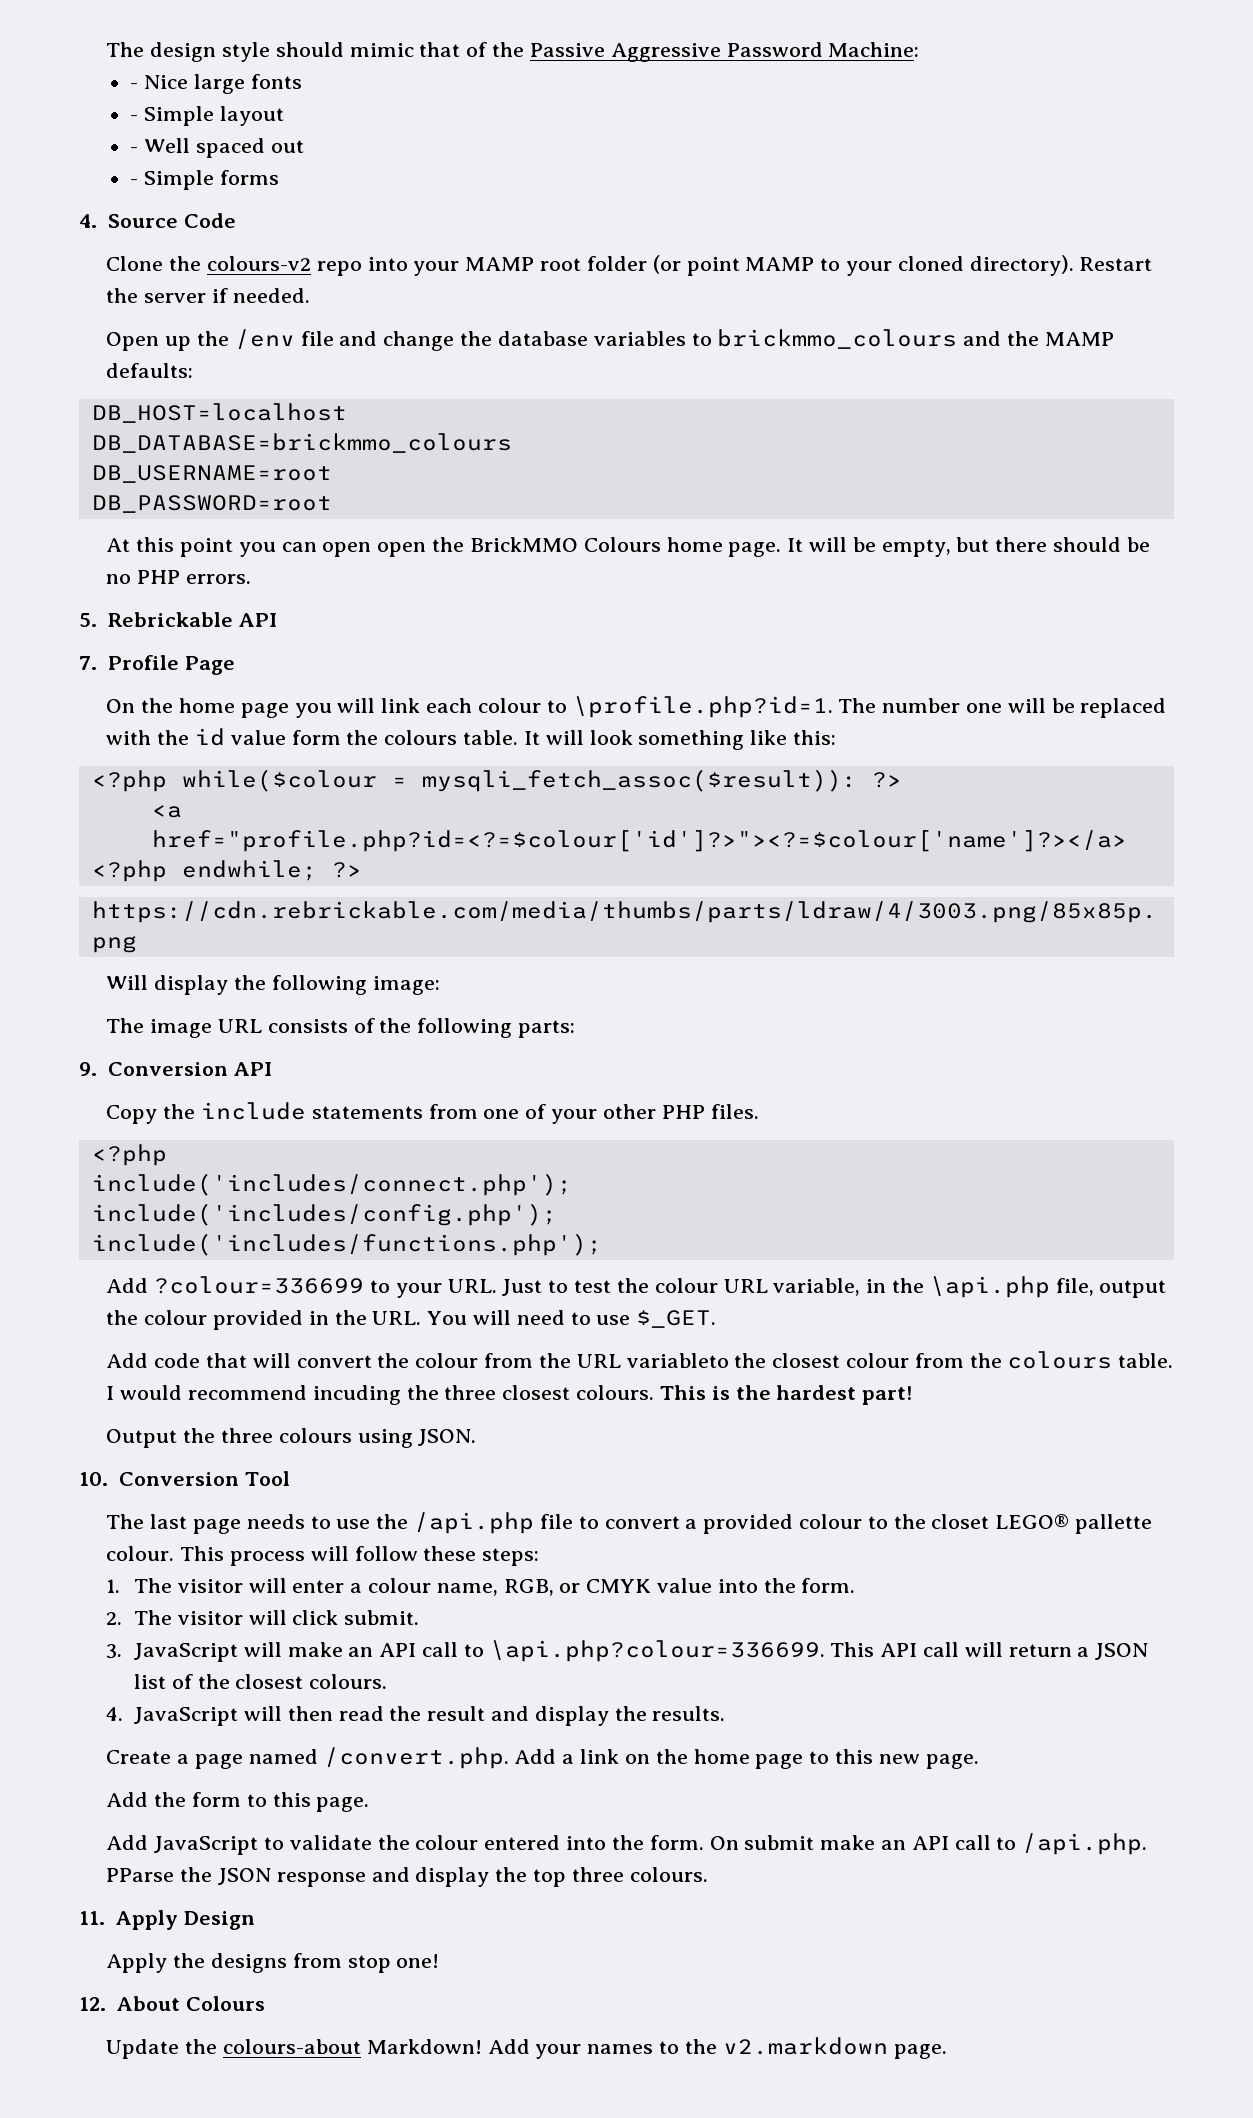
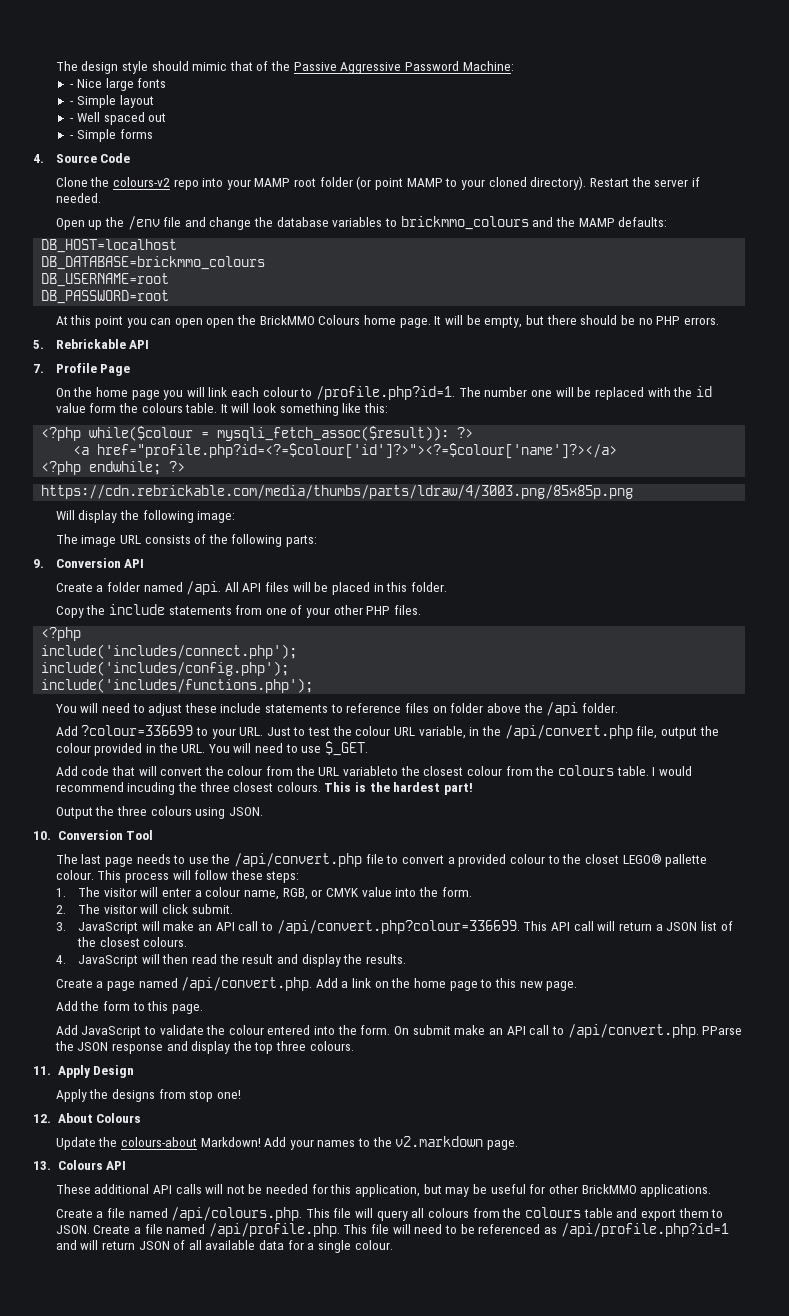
[572,696,833,718] \profile.php?id=1. -> [316,386,456,400] /profile.php?id=1.
(272, 1069) none -> [55,581,447,595] // Create a folder named /api. All API files will be placed in this folder.
(602, 1244) none -> [55,702,618,716] // You will need to adjust these include statements to reference files on folder above the /api folder.
[929,1276,1050,1298] \api.php -> [504,725,633,739] /api/convert.php
[414,1512,535,1534] /api.php -> [234,853,363,867] /api/convert.php
[489,1640,825,1662] \api.php?colour=336699. -> [276,920,520,934] /api/convert.php?colour=336699.
[323,1747,509,1769] /convert.php. -> [181,977,313,991] /api/convert.php.
[1022,1833,1148,1855] /api.php. -> [567,1024,699,1038] /api/convert.php.
(947, 2051) none -> [33,1160,127,1170] [55,1184,712,1197] [55,1207,724,1221] [55,1223,729,1237] [55,1240,393,1253] // 13. Colours API // These additional API calls will not be needed for this application, but may be useful for other BrickMMO applications. // Create a file named /api/colours.php. This file will query all colours from the colours table and export them to JSON. Create a file named /api/profile.php. This file will need to be referenced as /api/profile.php?id=1 and will return JSON of all available data for a single colour.

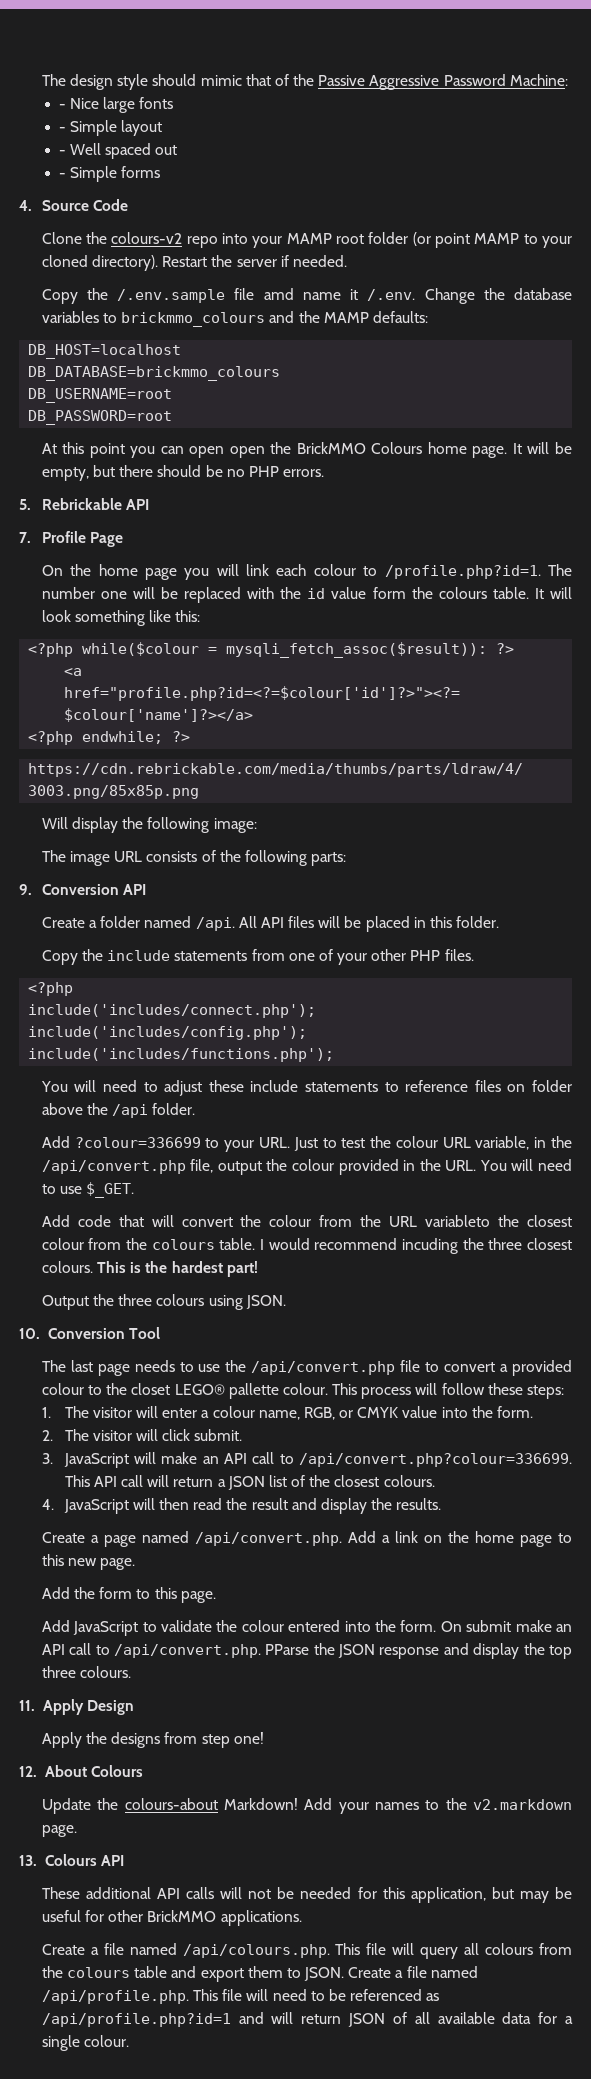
[55,216,252,230] Open up the /env file and change -> [41,288,475,304] Copy the /.env.sample file amd name it /.env. Change
[189,1090,214,1102] stop -> [201,1734,230,1748] step

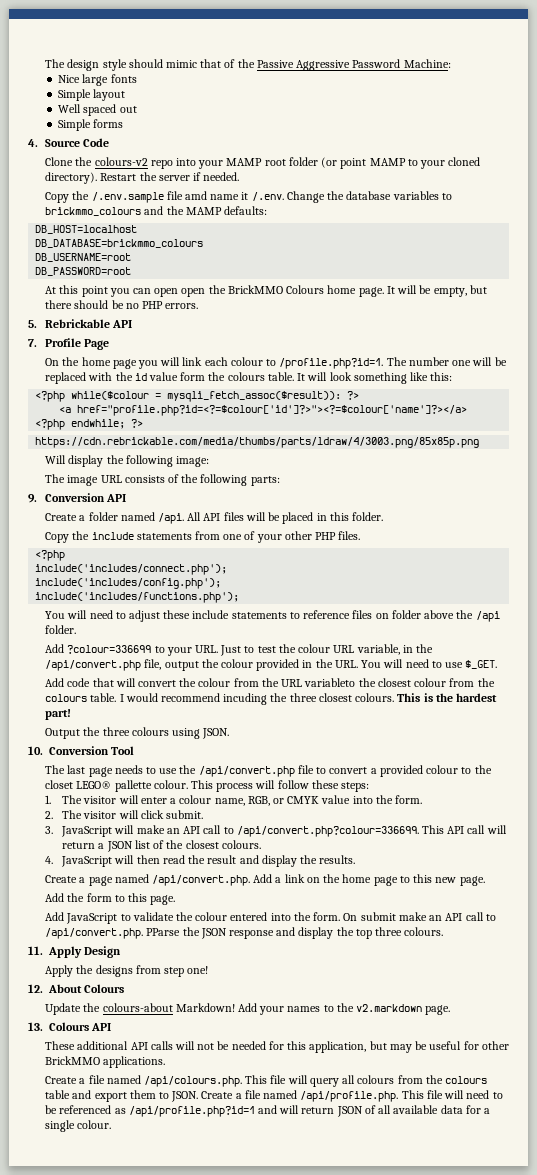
[58,104,66,109] - -> (451, 63) none
[58,127,66,132] - -> (137, 78) none
[58,150,66,155] - -> (126, 95) none
[58,173,66,178] - -> (137, 109) none

